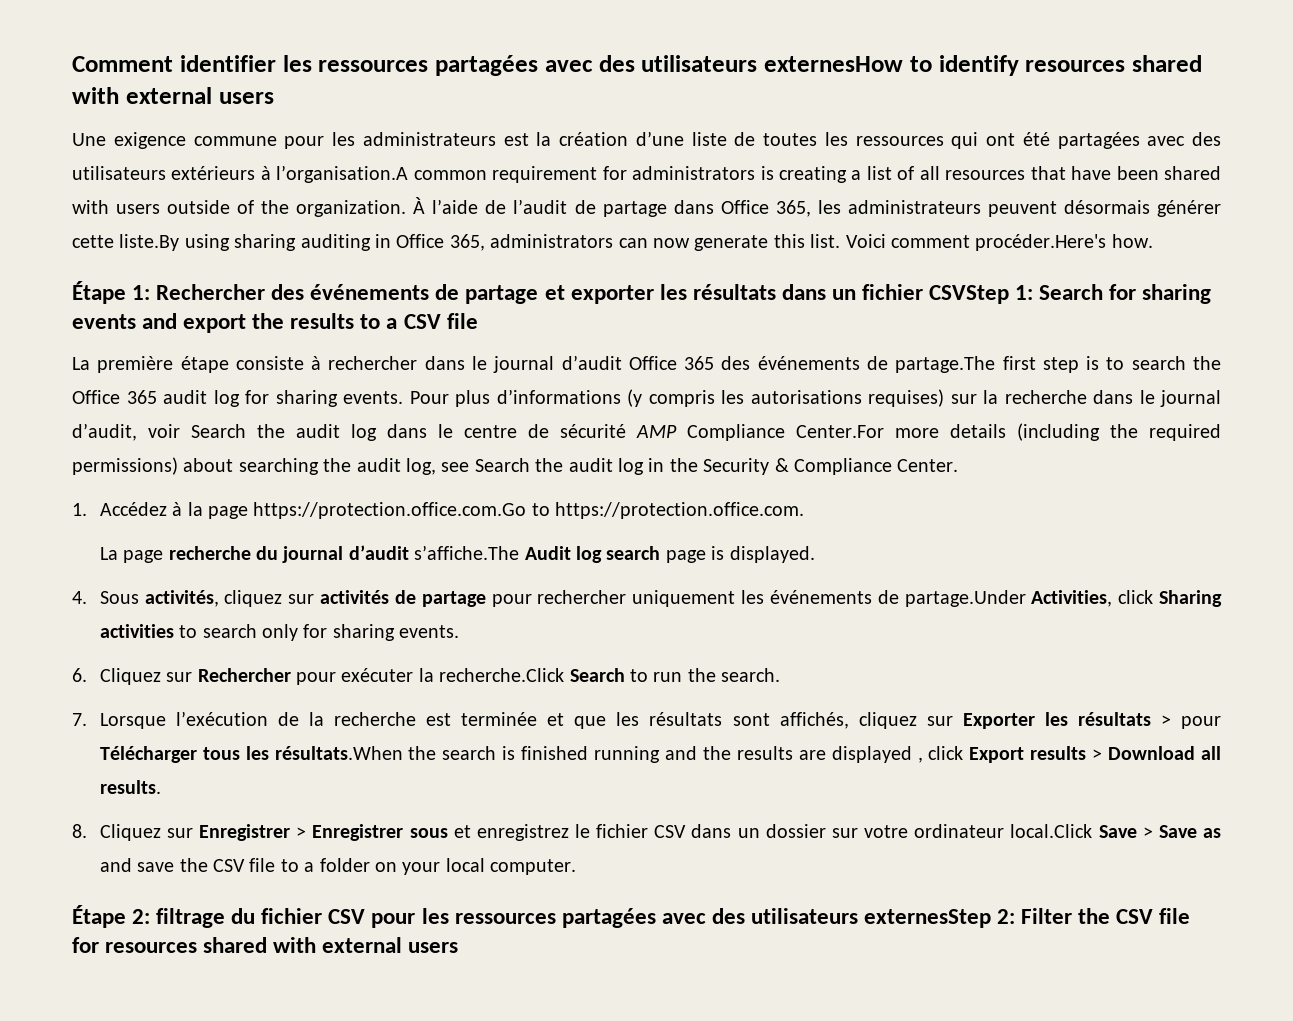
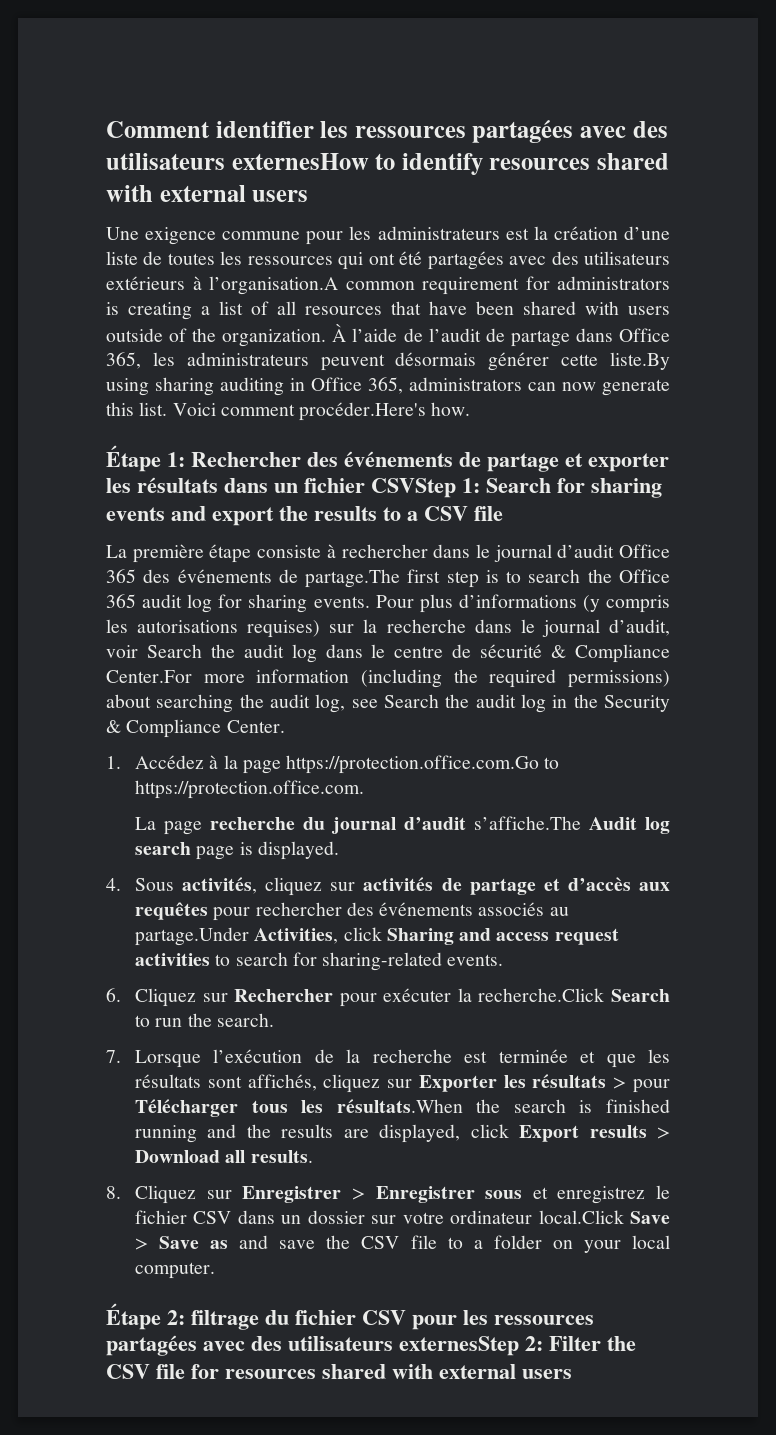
[636,425,677,438] AMP -> [551,645,567,658] &
[950,424,1006,438] details -> [256,669,350,683] information
[491,590,1222,607] [99,624,395,641] pour rechercher uniquement les événements de partage.Under Activities, click Sharing activities to search only for sharing -> [543,877,670,891] [135,902,569,921] [135,927,619,946] [135,952,443,971] et d’accès aux requêtes pour rechercher des événements associés au partage.Under Activities, click Sharing and access request activities to search for sharing-related
[831,746,923,763] displayed , -> [379,1124,461,1143] displayed,

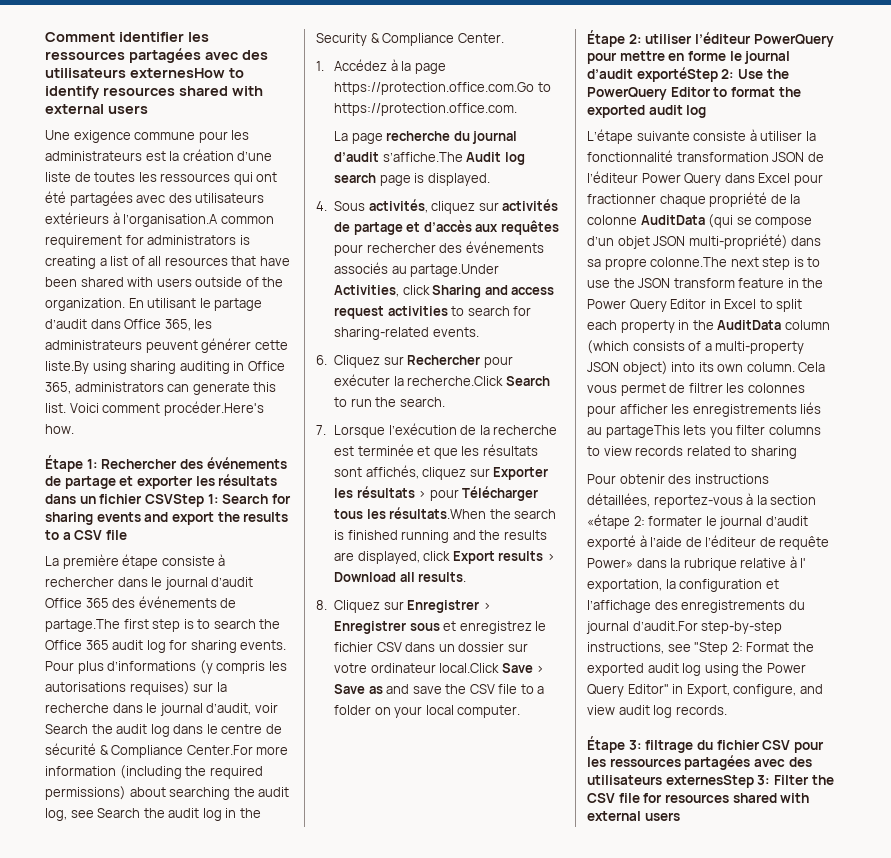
[332,323,570,347] À l’aide de l’audit de partage -> [128,298,263,311] [45,319,87,329] En utilisant le partage d’audit
[395,352,477,366] désormais -> (198, 346) none
[562,382,596,391] now -> (190, 388) none
(185, 1317) none -> [645,32,834,47] [587,51,791,64] [587,67,789,82] [587,87,801,100] [587,105,707,118] [587,129,816,144] [587,150,824,162] [587,171,823,186] [587,192,801,207] [587,214,813,228] [587,234,822,249] [587,257,821,270] [587,278,824,288] [587,299,803,312] [587,320,830,333] [587,340,805,354] [587,361,826,375] [587,383,805,396] [587,402,822,417] [587,425,821,438] [587,446,797,459] [587,474,769,484] [587,493,817,508] [587,514,808,529] [587,535,830,550] [587,556,807,571] [587,579,779,592] [587,600,805,613] [586,621,783,634] [587,642,814,655] [587,663,806,676] [587,684,823,697] [587,705,727,718] [587,736,642,753] utiliser l’éditeur PowerQuery pour mettre en forme le journal d’audit exportéStep 2: Use the PowerQuery Editor to format the exported audit log // L’étape suivante consiste à utiliser la fonctionnalité transformation JSON de l’éditeur Power Query dans Excel pour fractionner chaque propriété de la colonne AuditData (qui se compose d’un objet JSON multi-propriété) dans sa propre colonne.The next step is to use the JSON transform feature in the Power Query Editor in Excel to split each property in the AuditData column (which consists of a multi-property JSON object) into its own column. Cela vous permet de filtrer les colonnes pour afficher les enregistrements liés au partageThis lets you filter columns to view records related to sharing // Pour obtenir des instructions détaillées, reportez-vous à la section «étape 2: formater le journal d’audit exporté à l’aide de l’éditeur de requête Power» dans la rubrique relative à l' exportation, la configuration et l’affichage des enregistrements du journal d’audit.For step-by-step instructions, see "Step 2: Format the exported audit log using the Power Query Editor" in Export, configure, and view audit log records. // Étape 3:
[525,1336,543,1351] 2: -> [757,775,771,785] 3:

